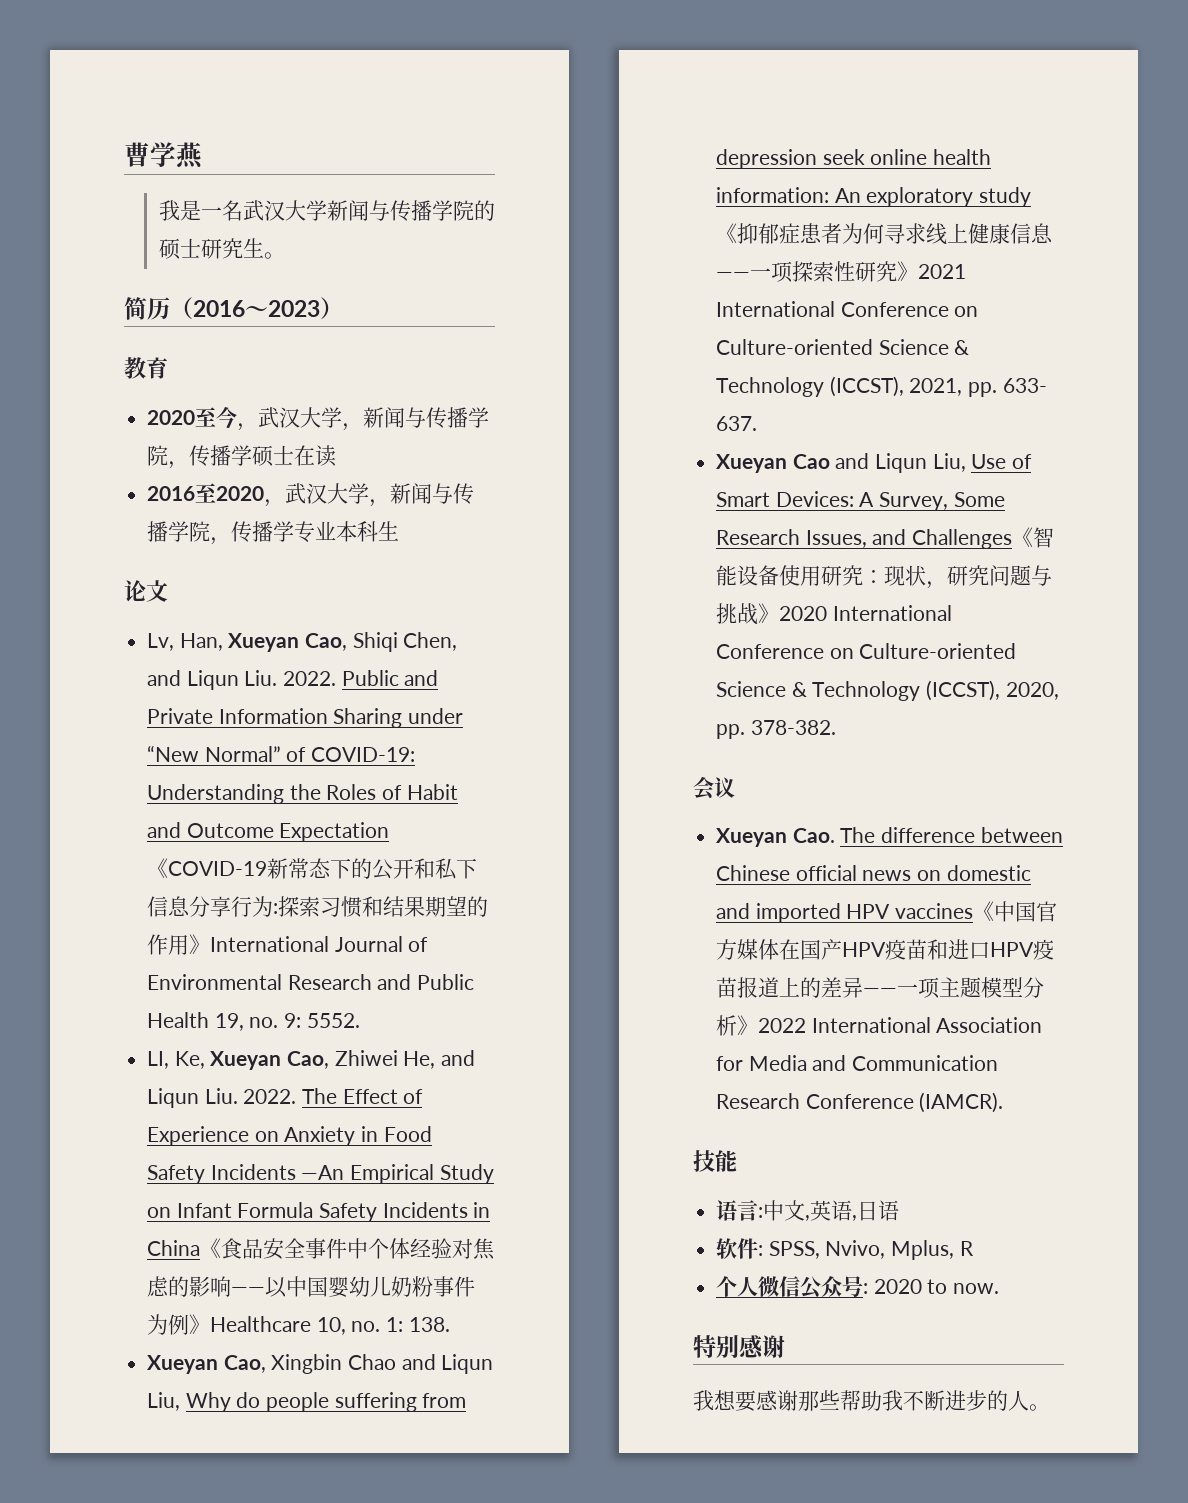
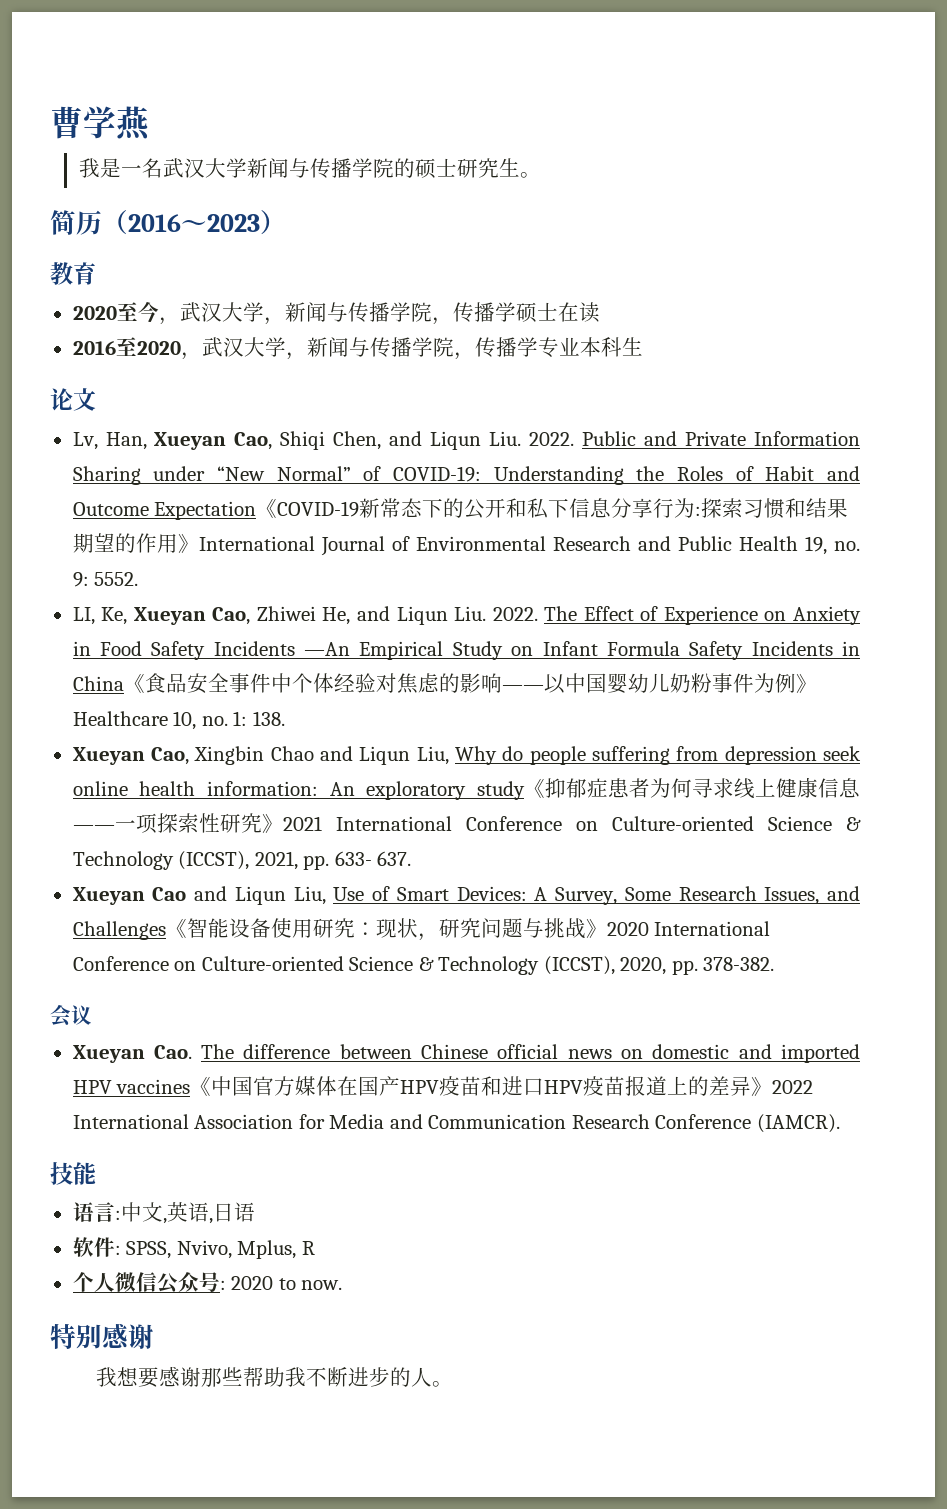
[863,977,1045,999] [716,1015,738,1036] ——一项主题模型分析 -> (752, 1086) none

